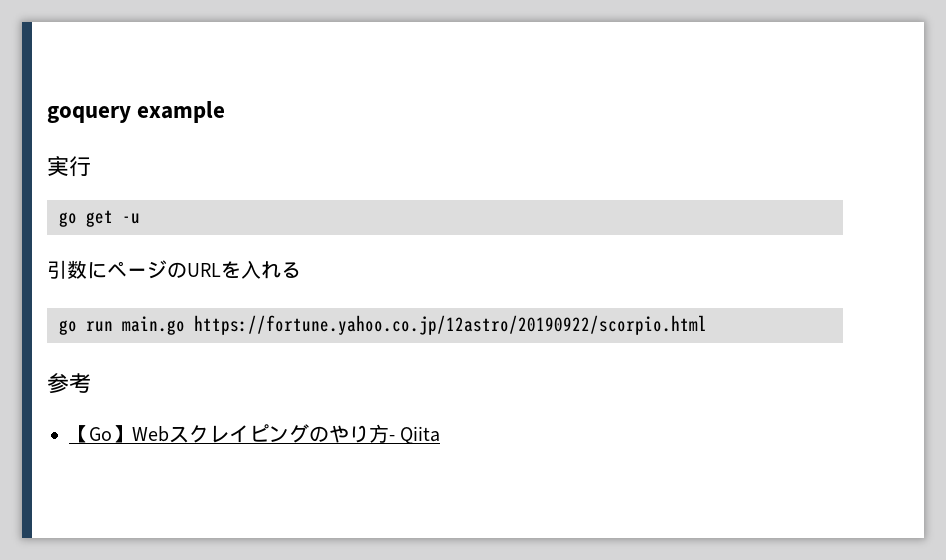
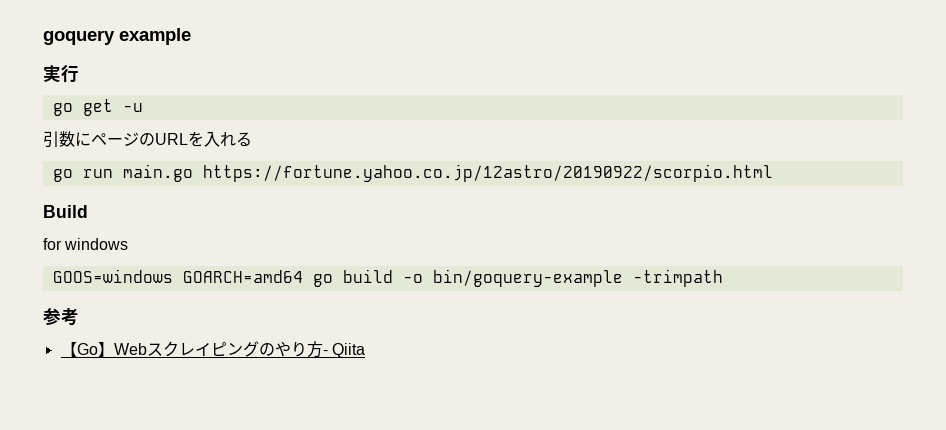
(707, 325) none -> [43,205,88,218] [43,238,129,250] [52,269,723,287] // Build // for windows // GOOS=windows GOARCH=amd64 go build -o bin/goquery-example -trimpath

